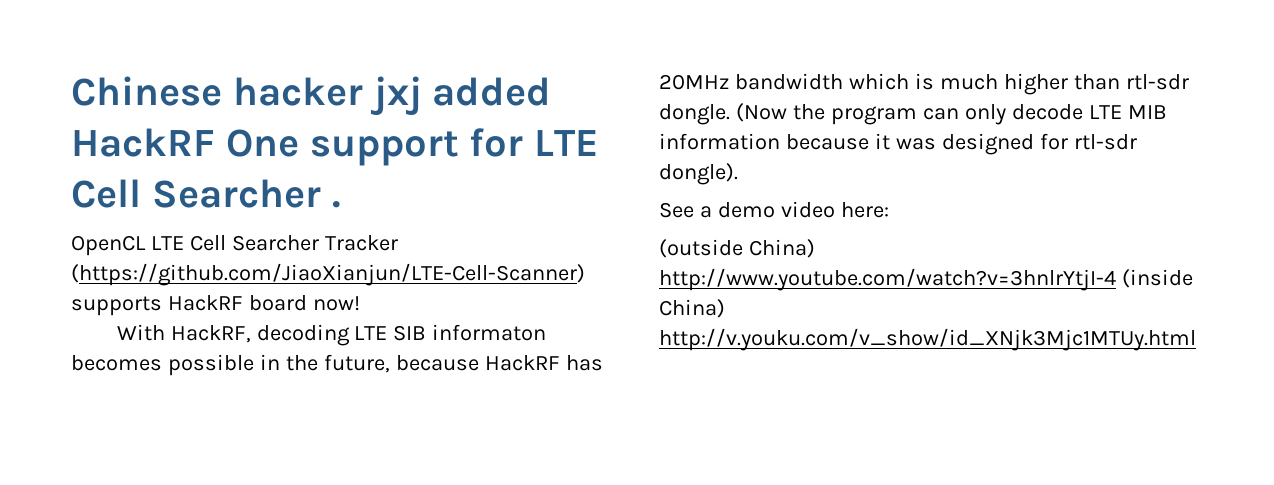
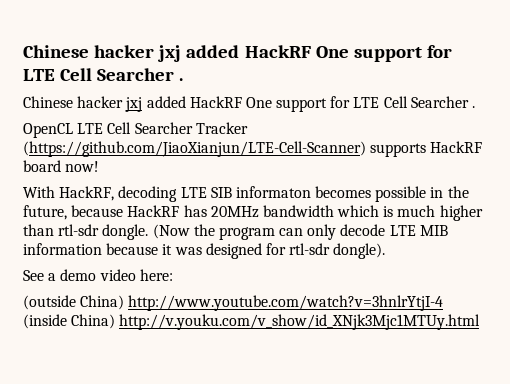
(341, 204) none -> [23,96,476,112] // Chinese hacker jxj added HackRF One support for LTE Cell Searcher .

